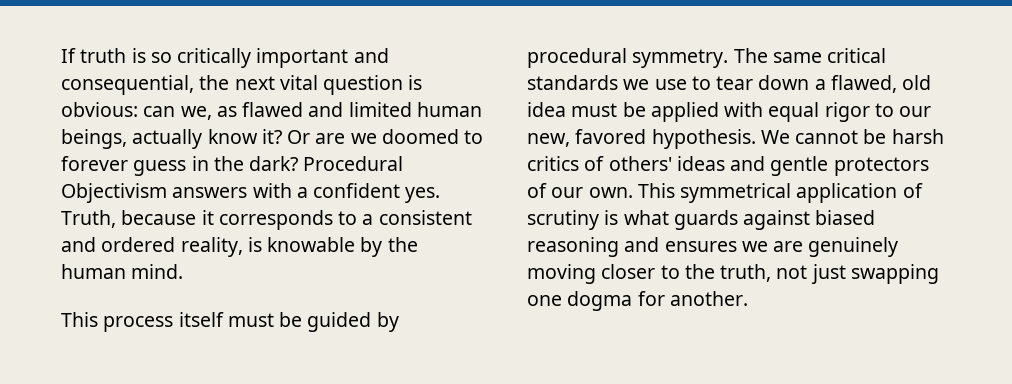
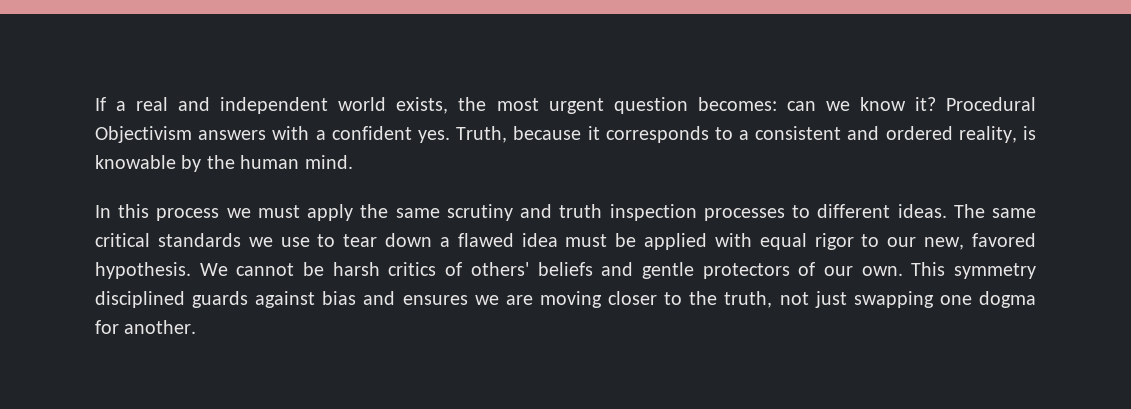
[80,48,389,68] [61,75,423,95] [61,102,482,120] [61,129,484,149] [61,156,299,176] truth is so critically important and consequential, the next vital question is obvious: can we, as flawed and limited human beings, actually know it? Or are we doomed to forever guess in the dark? -> [116,97,936,114] a real and independent world exists, the most urgent question becomes: can we know it?
[61,312,399,332] [527,48,729,68] This process itself must be guided by procedural symmetry. -> [95,204,947,221] In this process we must apply the same scrutiny and truth inspection processes to different ideas.
[830,75,932,93] flawed, old -> [457,233,514,247] flawed
[676,156,725,171] ideas -> [537,262,593,276] beliefs
[680,183,923,203] [527,210,876,230] [527,237,619,257] symmetrical application of scrutiny is what guards against biased reasoning -> [954,263,1036,279] [95,291,357,308] symmetry disciplined guards against bias
[808,237,899,257] genuinely -> (533, 300) none

